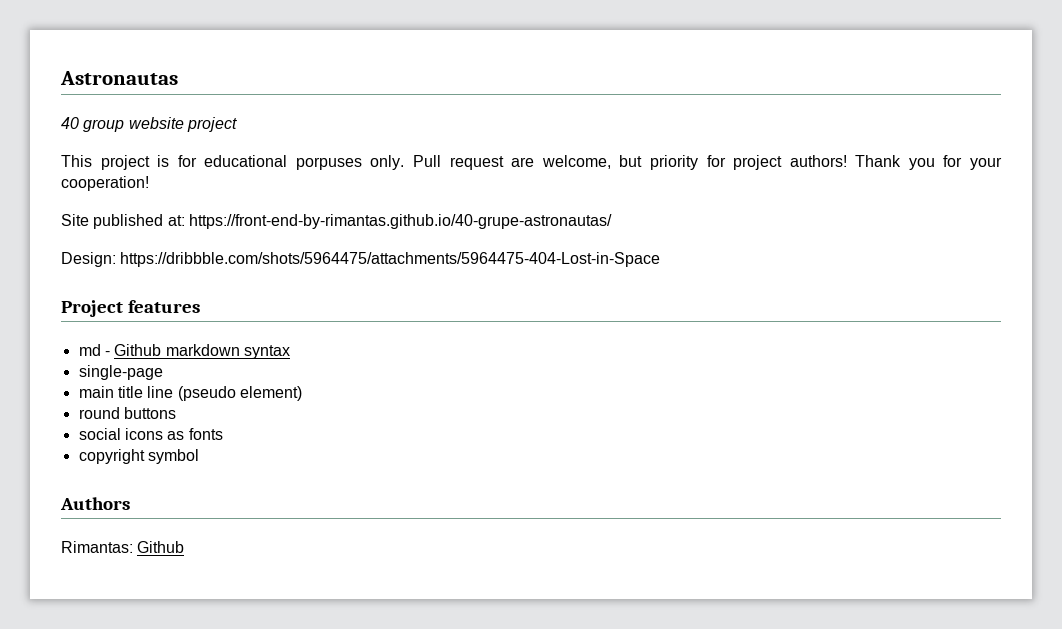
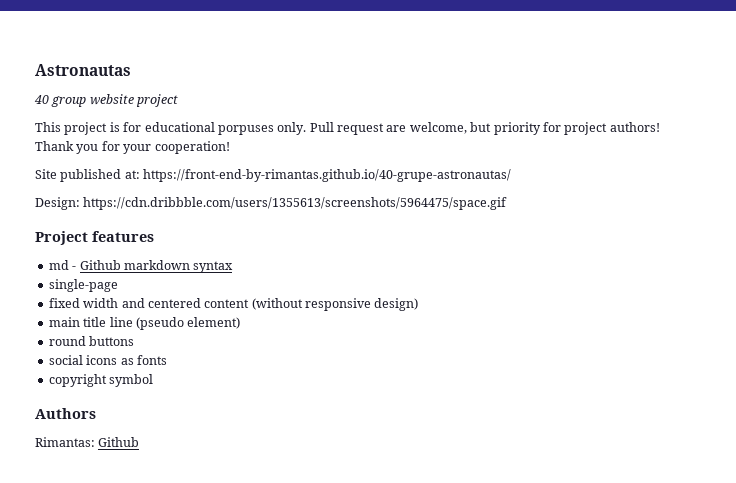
[120,252,661,267] https://dribbble.com/shots/5964475/attachments/5964475-404-Lost-in-Space -> [83,197,508,210] https://cdn.dribbble.com/users/1355613/screenshots/5964475/space.gif
(163, 372) none -> [48,298,419,311] // fixed width and centered content (without responsive design)

